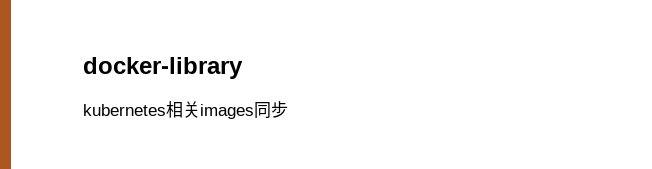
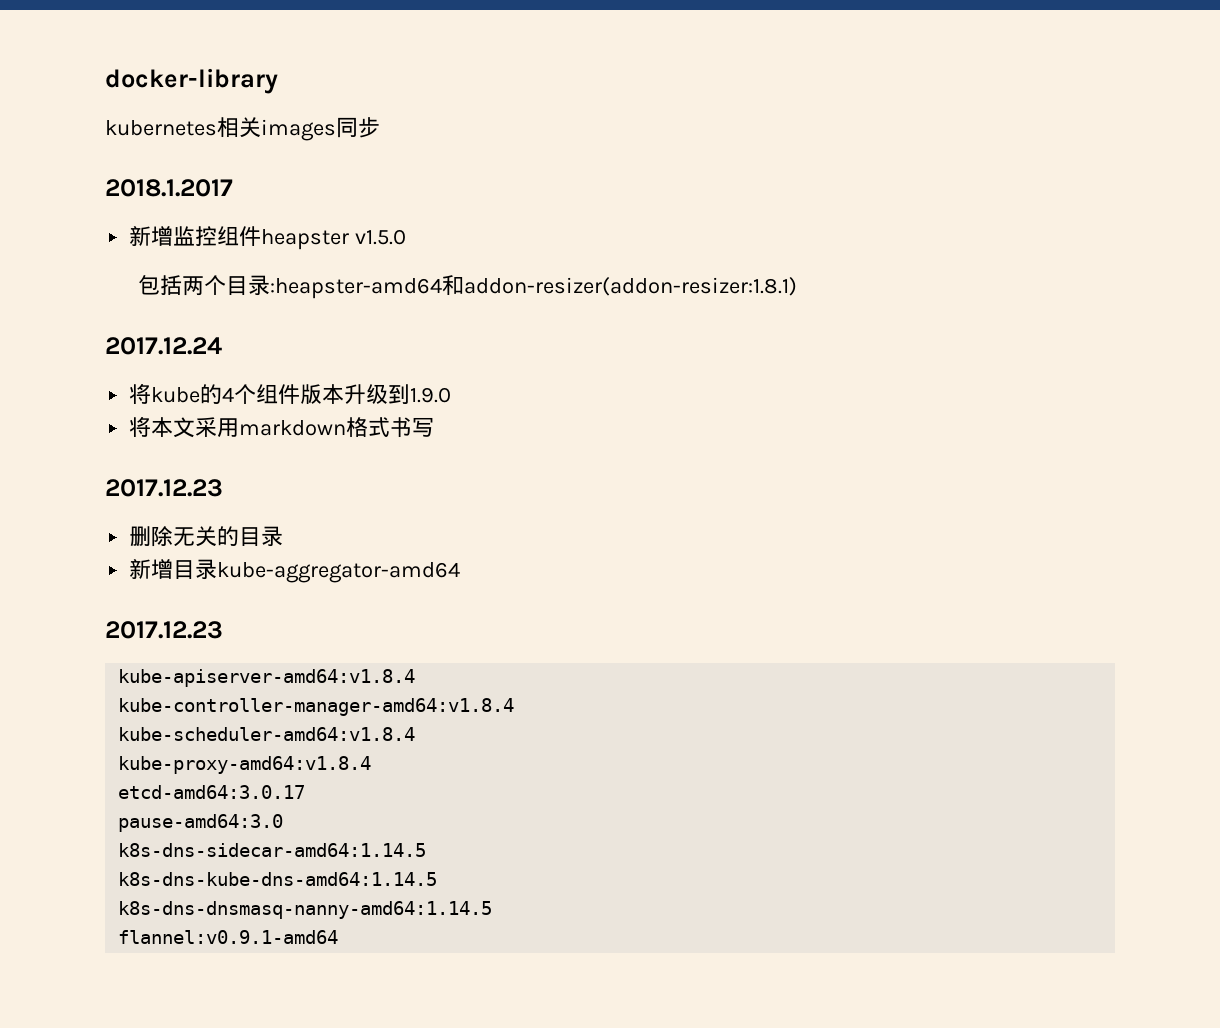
(288, 109) none -> [105,179,233,197] [129,226,407,250] [138,275,798,299] [105,337,222,355] [129,383,452,404] [129,416,435,438] [105,479,223,497] [129,526,284,547] [129,559,461,583] [105,621,223,639] [118,669,416,687] [118,698,515,716] [118,727,416,741] [118,756,372,774] [118,785,306,799] [118,814,284,832] [118,843,427,857] [118,872,438,886] [118,901,493,919] [118,930,339,944] // 2018.1.2017 // 新增监控组件heapster v1.5.0 // 包括两个目录:heapster-amd64和addon-resizer(addon-resizer:1.8.1) // 2017.12.24 // 将kube的4个组件版本升级到1.9.0 // 将本文采用markdown格式书写 // 2017.12.23 // 删除无关的目录 // 新增目录kube-aggregator-amd64 // 2017.12.23 // kube-apiserver-amd64:v1.8.4 // kube-controller-manager-amd64:v1.8.4 // kube-scheduler-amd64:v1.8.4 // kube-proxy-amd64:v1.8.4 // etcd-amd64:3.0.17 // pause-amd64:3.0 // k8s-dns-sidecar-amd64:1.14.5 // k8s-dns-kube-dns-amd64:1.14.5 // k8s-dns-dnsmasq-nanny-amd64:1.14.5 // flannel:v0.9.1-amd64

